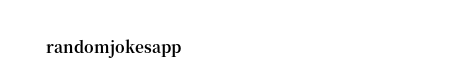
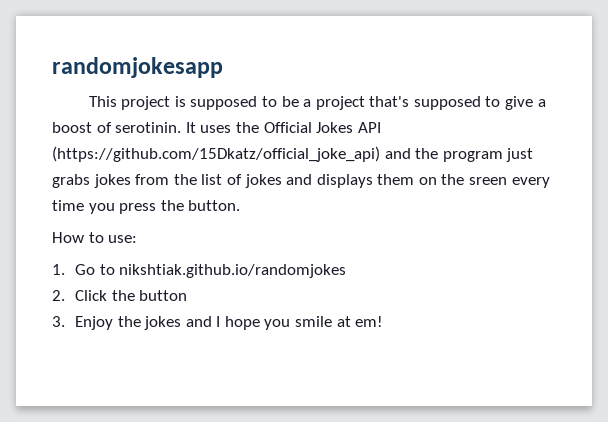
(181, 48) none -> [88,96,546,110] [52,122,381,133] [52,146,534,162] [52,174,550,188] [52,200,241,214] [52,232,138,243] [52,264,347,278] [52,290,188,301] [52,316,384,330] // This project is supposed to be a project that's supposed to give a boost of serotinin. It uses the Official Jokes API (https://github.com/15Dkatz/official_joke_api) and the program just grabs jokes from the list of jokes and displays them on the sreen every time you press the button. // How to use: // 1. Go to nikshtiak.github.io/randomjokes // 2. Click the button // 3. Enjoy the jokes and I hope you smile at em!

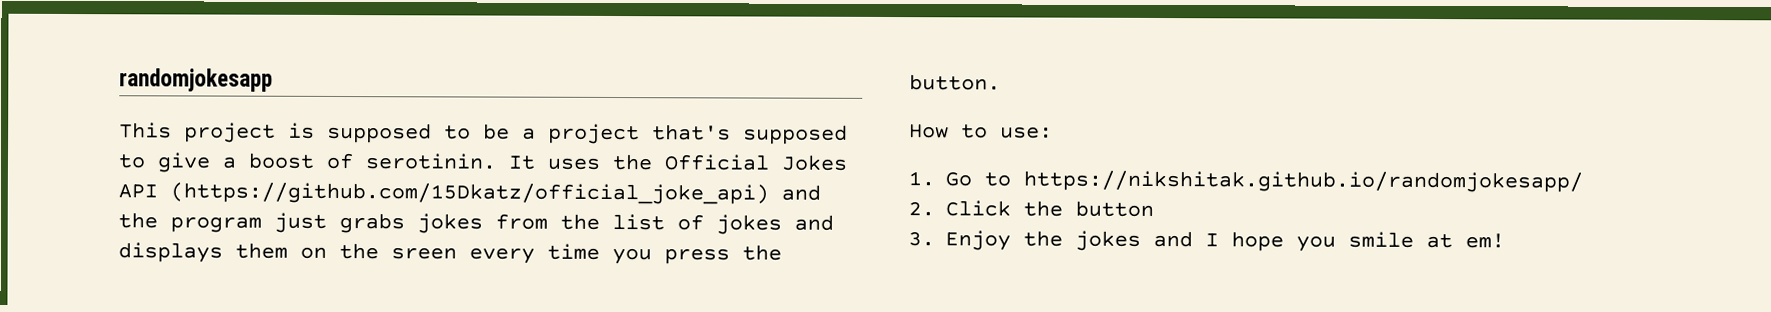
[119,264,347,278] nikshtiak.github.io/randomjokes -> [1023,170,1583,193] https://nikshitak.github.io/randomjokesapp/

